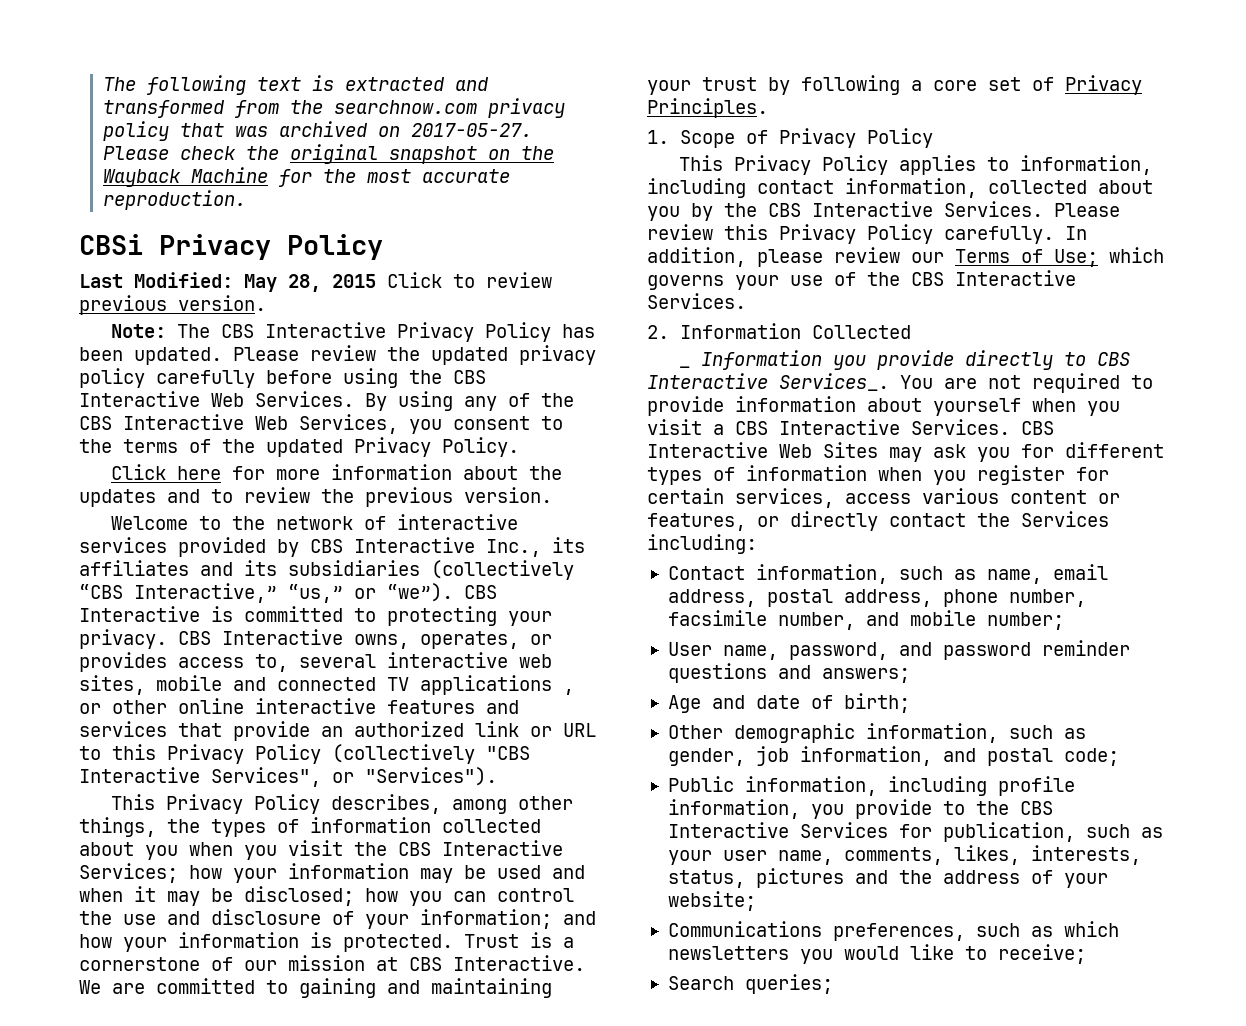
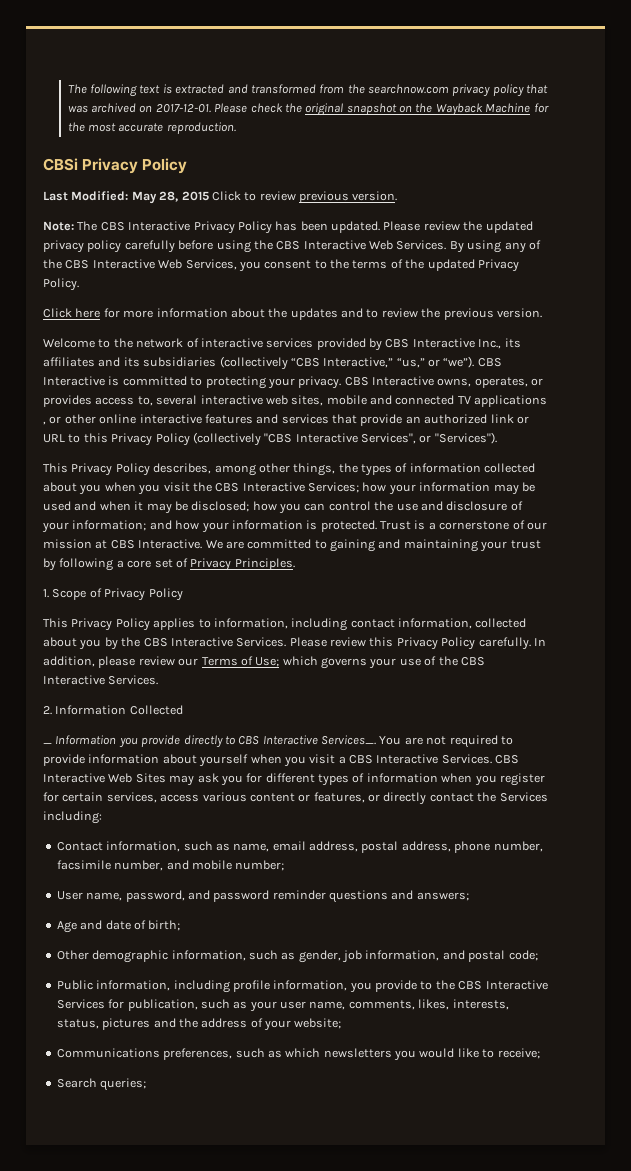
[411,123,533,137] 2017-05-27. -> [155,104,211,113] 2017-12-01.

